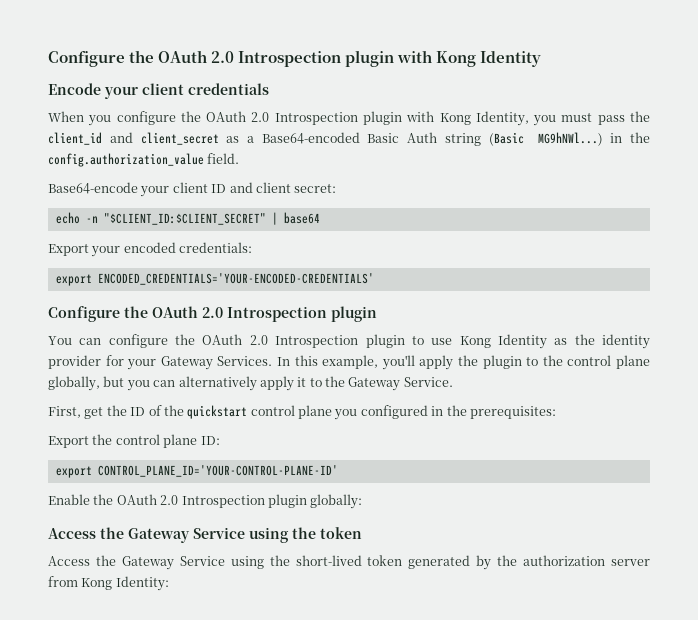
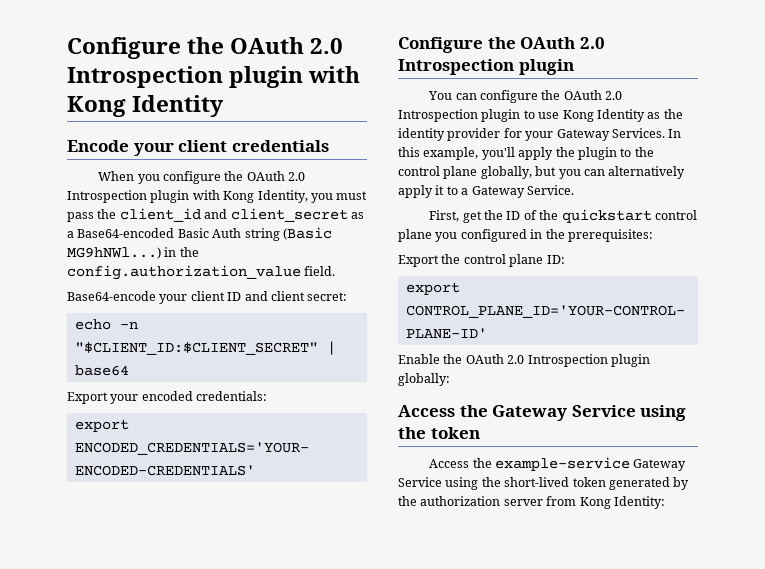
[325,376,345,387] the -> [461,188,469,195] a
(116, 560) none -> [495,457,631,471] example-service

